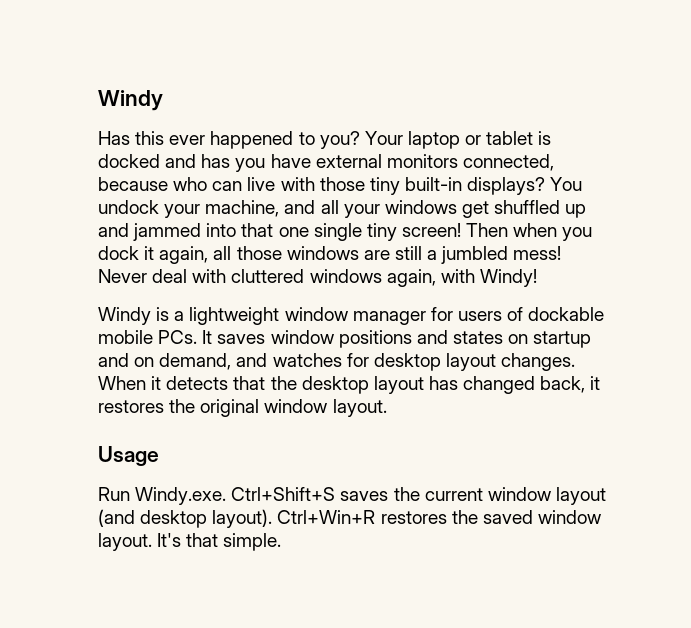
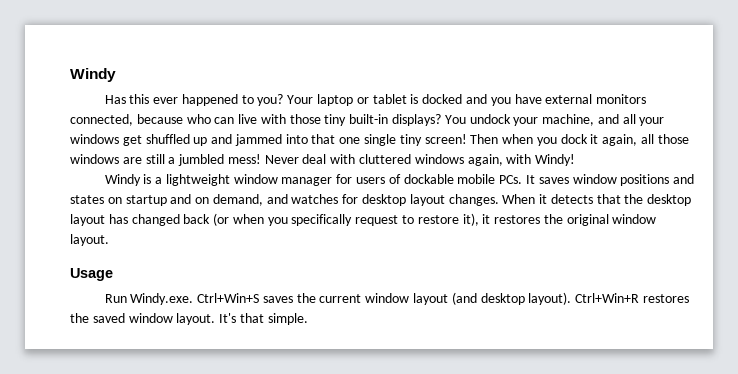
[201,154,231,168] has -> (487, 99) none
[540,376,586,393] back, -> [183,213,479,226] back (or when you specifically request to restore it),
[231,487,336,501] Ctrl+Shift+S -> [197,293,260,303] Ctrl+Win+S

